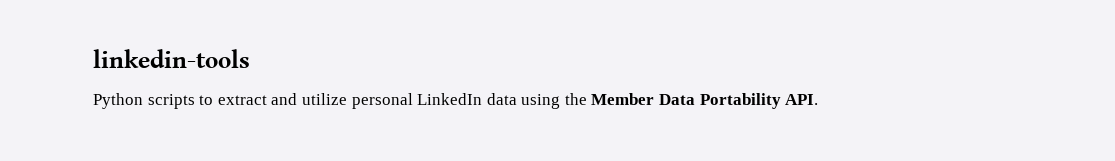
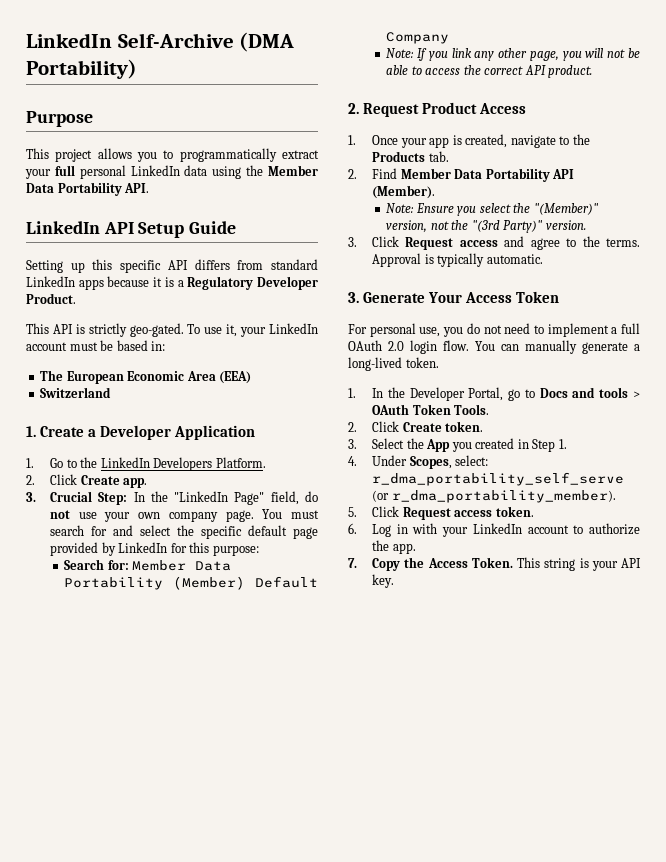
[93,49,250,68] [93,93,347,109] linkedin-tools // Python scripts to extract and utilize -> [26,32,295,52] [26,59,137,79] [26,111,93,127] [26,148,319,162] [25,165,75,179] LinkedIn Self-Archive (DMA Portability) // Purpose // This project allows you to programmatically extract your full
(819, 99) none -> [26,221,237,238] [26,259,318,273] [26,276,319,290] [26,293,76,304] [26,323,318,337] [26,340,166,351] [40,370,252,384] [40,387,112,398] [26,425,256,440] [26,457,266,471] [26,474,148,488] [26,491,318,505] [50,509,320,522] [50,525,318,539] [50,542,259,556] [64,559,232,571] [64,576,318,590] [386,32,450,44] [386,48,640,61] [386,65,593,78] [348,102,527,117] [348,134,590,148] [372,151,449,162] [348,168,575,182] [372,185,436,199] [386,203,598,216] [386,220,586,233] [348,236,640,250] [372,253,543,267] [348,291,560,303] [348,323,640,337] [348,340,640,354] [348,357,439,371] [348,387,640,401] [372,404,490,415] [348,421,484,432] [348,438,567,452] [348,455,489,469] [372,472,625,486] [372,490,616,503] [348,506,534,520] [348,523,640,537] [372,540,416,554] [348,557,641,571] [372,574,395,588] // LinkedIn API Setup Guide // Setting up this specific API differs from standard LinkedIn apps because it is a Regulatory Developer Product. // This API is strictly geo-gated. To use it, your LinkedIn account must be based in: // The European Economic Area (EEA) // Switzerland // 1. Create a Developer Application // 1. Go to the LinkedIn Developers Platform. // 2. Click Create app. // 3. Crucial Step: In the "LinkedIn Page" field, do not use your own company page. You must search for and select the specific default page provided by LinkedIn for this purpose: // Search for: Member Data Portability (Member) Default Company // Note: If you link any other page, you will not be able to access the correct API product. // 2. Request Product Access // 1. Once your app is created, navigate to the Products tab. // 2. Find Member Data Portability API (Member). // Note: Ensure you select the "(Member)" version, not the "(3rd Party)" version. // 3. Click Request access and agree to the terms. Approval is typically automatic. // 3. Generate Your Access Token // For personal use, you do not need to implement a full OAuth 2.0 login flow. You can manually generate a long-lived token. // 1. In the Developer Portal, go to Docs and tools > OAuth Token Tools. // 2. Click Create token. // 3. Select the App you created in Step 1. // 4. Under Scopes, select: r_dma_portability_self_serve (or r_dma_portability_member). // 5. Click Request access token. // 6. Log in with your LinkedIn account to authorize the app. // 7. Copy the Access Token. This string is your API key.

